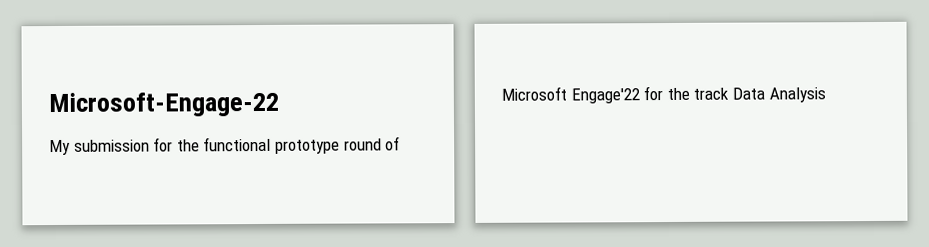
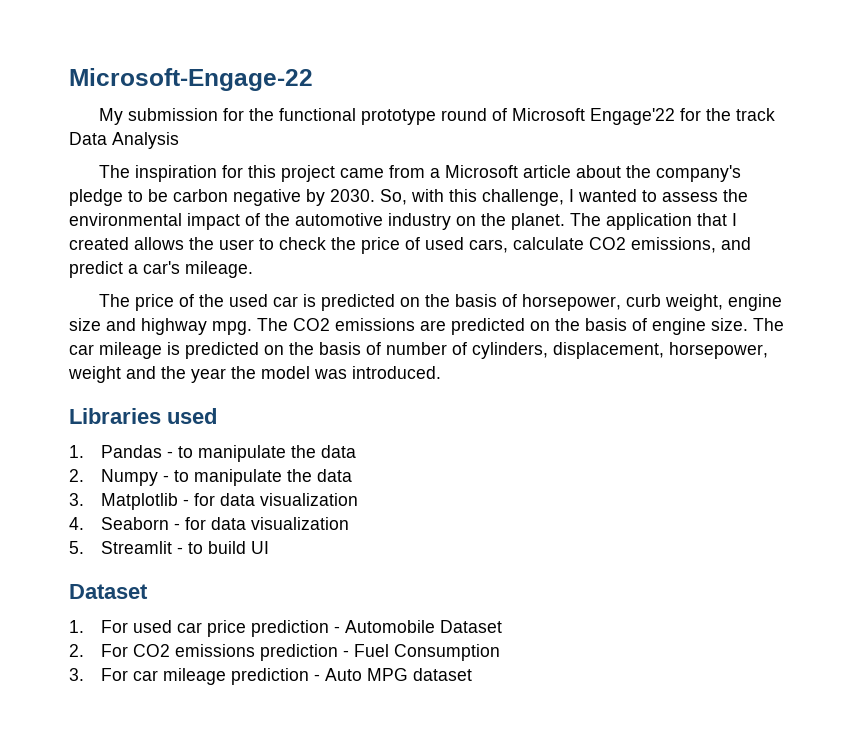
(826, 95) none -> [98,165,741,182] [69,189,748,206] [69,213,737,230] [69,237,751,254] [69,261,253,278] [98,294,782,311] [69,318,784,335] [69,342,768,359] [68,366,441,383] [69,408,217,424] [69,445,356,462] [69,469,352,486] [69,493,358,510] [69,517,349,530] [69,541,269,554] [69,584,148,599] [69,620,502,637] [69,644,500,661] [69,668,472,685] // The inspiration for this project came from a Microsoft article about the company's pledge to be carbon negative by 2030. So, with this challenge, I wanted to assess the environmental impact of the automotive industry on the planet. The application that I created allows the user to check the price of used cars, calculate CO2 emissions, and predict a car's mileage. // The price of the used car is predicted on the basis of horsepower, curb weight, engine size and highway mpg. The CO2 emissions are predicted on the basis of engine size. The car mileage is predicted on the basis of number of cylinders, displacement, horsepower, weight and the year the model was introduced. // Libraries used // 1. Pandas - to manipulate the data // 2. Numpy - to manipulate the data // 3. Matplotlib - for data visualization // 4. Seaborn - for data visualization // 5. Streamlit - to build UI // Dataset // 1. For used car price prediction - Automobile Dataset // 2. For CO2 emissions prediction - Fuel Consumption // 3. For car mileage prediction - Auto MPG dataset

